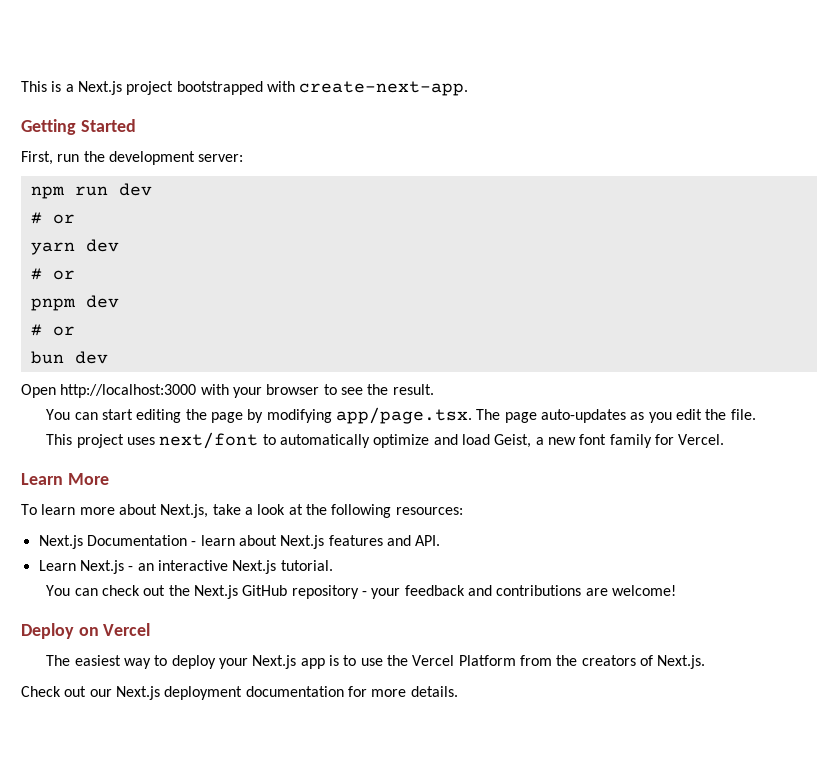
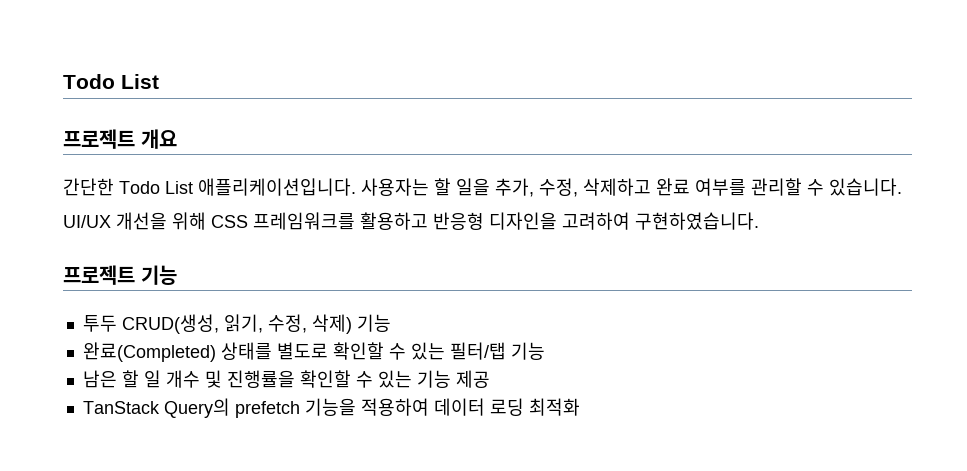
[21,81,469,96] [21,119,136,135] [21,151,244,165] [30,183,152,199] [30,212,75,224] [30,239,119,255] [30,268,75,280] [30,295,119,311] [30,324,75,336] [30,351,108,364] [21,384,434,398] [46,407,756,424] [46,432,725,449] [21,473,109,485] [21,504,463,518] [38,535,441,549] [38,560,333,574] [46,585,676,599] [21,623,151,639] [46,655,706,669] [21,686,458,700] This is a Next.js project bootstrapped with create-next-app. // Getting Started // First, run the development server: // npm run dev // # or // yarn dev // # or // pnpm dev // # or // bun dev // Open http://localhost:3000 with your browser to see the result. // You can start editing the page by modifying app/page.tsx. The page auto-updates as you edit the file. // This project uses next/font to automatically optimize and load Geist, a new font family for Vercel. // Learn More // To learn more about Next.js, take a look at the following resources: // Next.js Documentation - learn about Next.js features and API. // Learn Next.js - an interactive Next.js tutorial. // You can check out the Next.js GitHub repository - your feedback and contributions are welcome! // Deploy on Vercel // The easiest way to deploy your Next.js app is to use the Vercel Platform from the creators of Next.js. // Check out our Next.js deployment documentation for more details. -> [63,74,159,89] [63,129,177,149] [63,178,902,197] [63,212,759,230] [63,265,177,285] [82,314,391,334] [82,342,545,362] [82,370,490,388] [82,398,580,418] Todo List // 프로젝트 개요 // 간단한 Todo List 애플리케이션입니다. 사용자는 할 일을 추가, 수정, 삭제하고 완료 여부를 관리할 수 있습니다. // UI/UX 개선을 위해 CSS 프레임워크를 활용하고 반응형 디자인을 고려하여 구현하였습니다. // 프로젝트 기능 // 투두 CRUD(생성, 읽기, 수정, 삭제) 기능 // 완료(Completed) 상태를 별도로 확인할 수 있는 필터/탭 기능 // 남은 할 일 개수 및 진행률을 확인할 수 있는 기능 제공 // TanStack Query의 prefetch 기능을 적용하여 데이터 로딩 최적화

